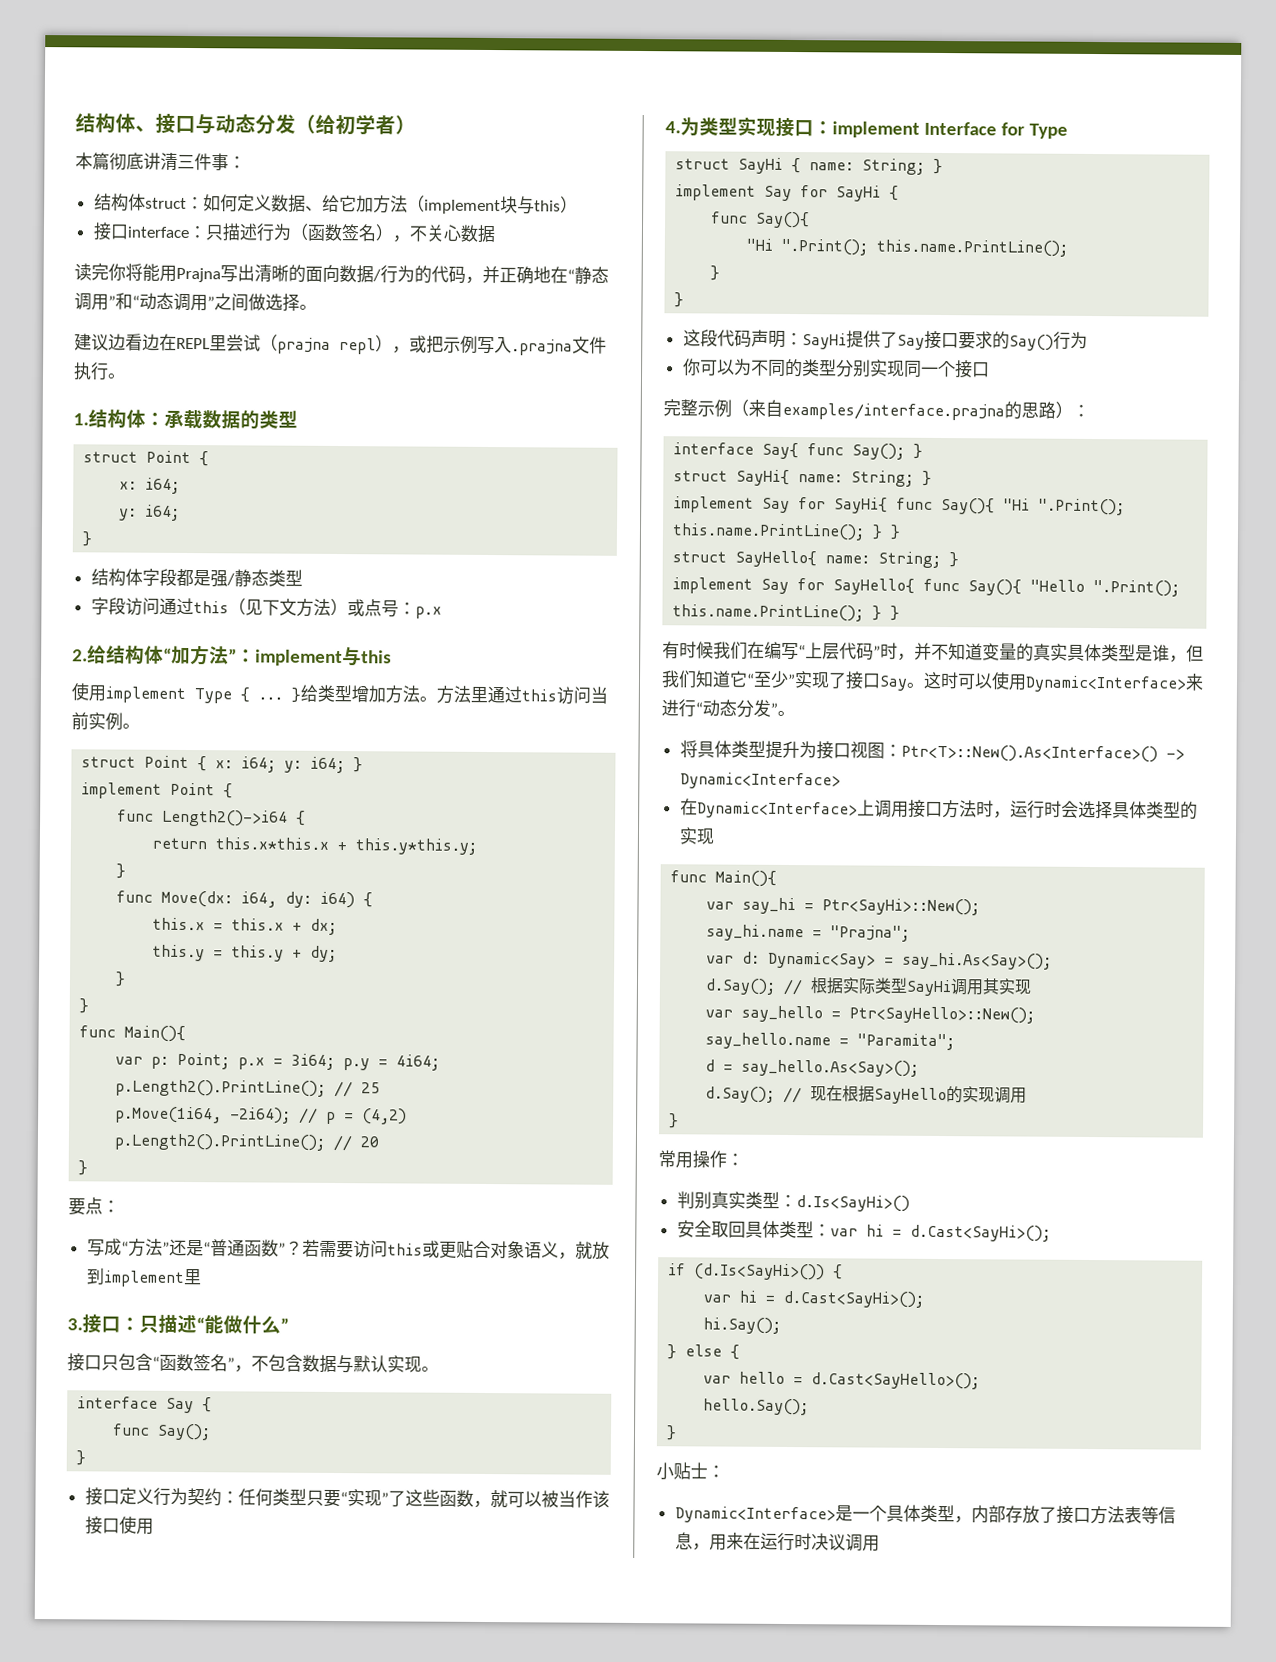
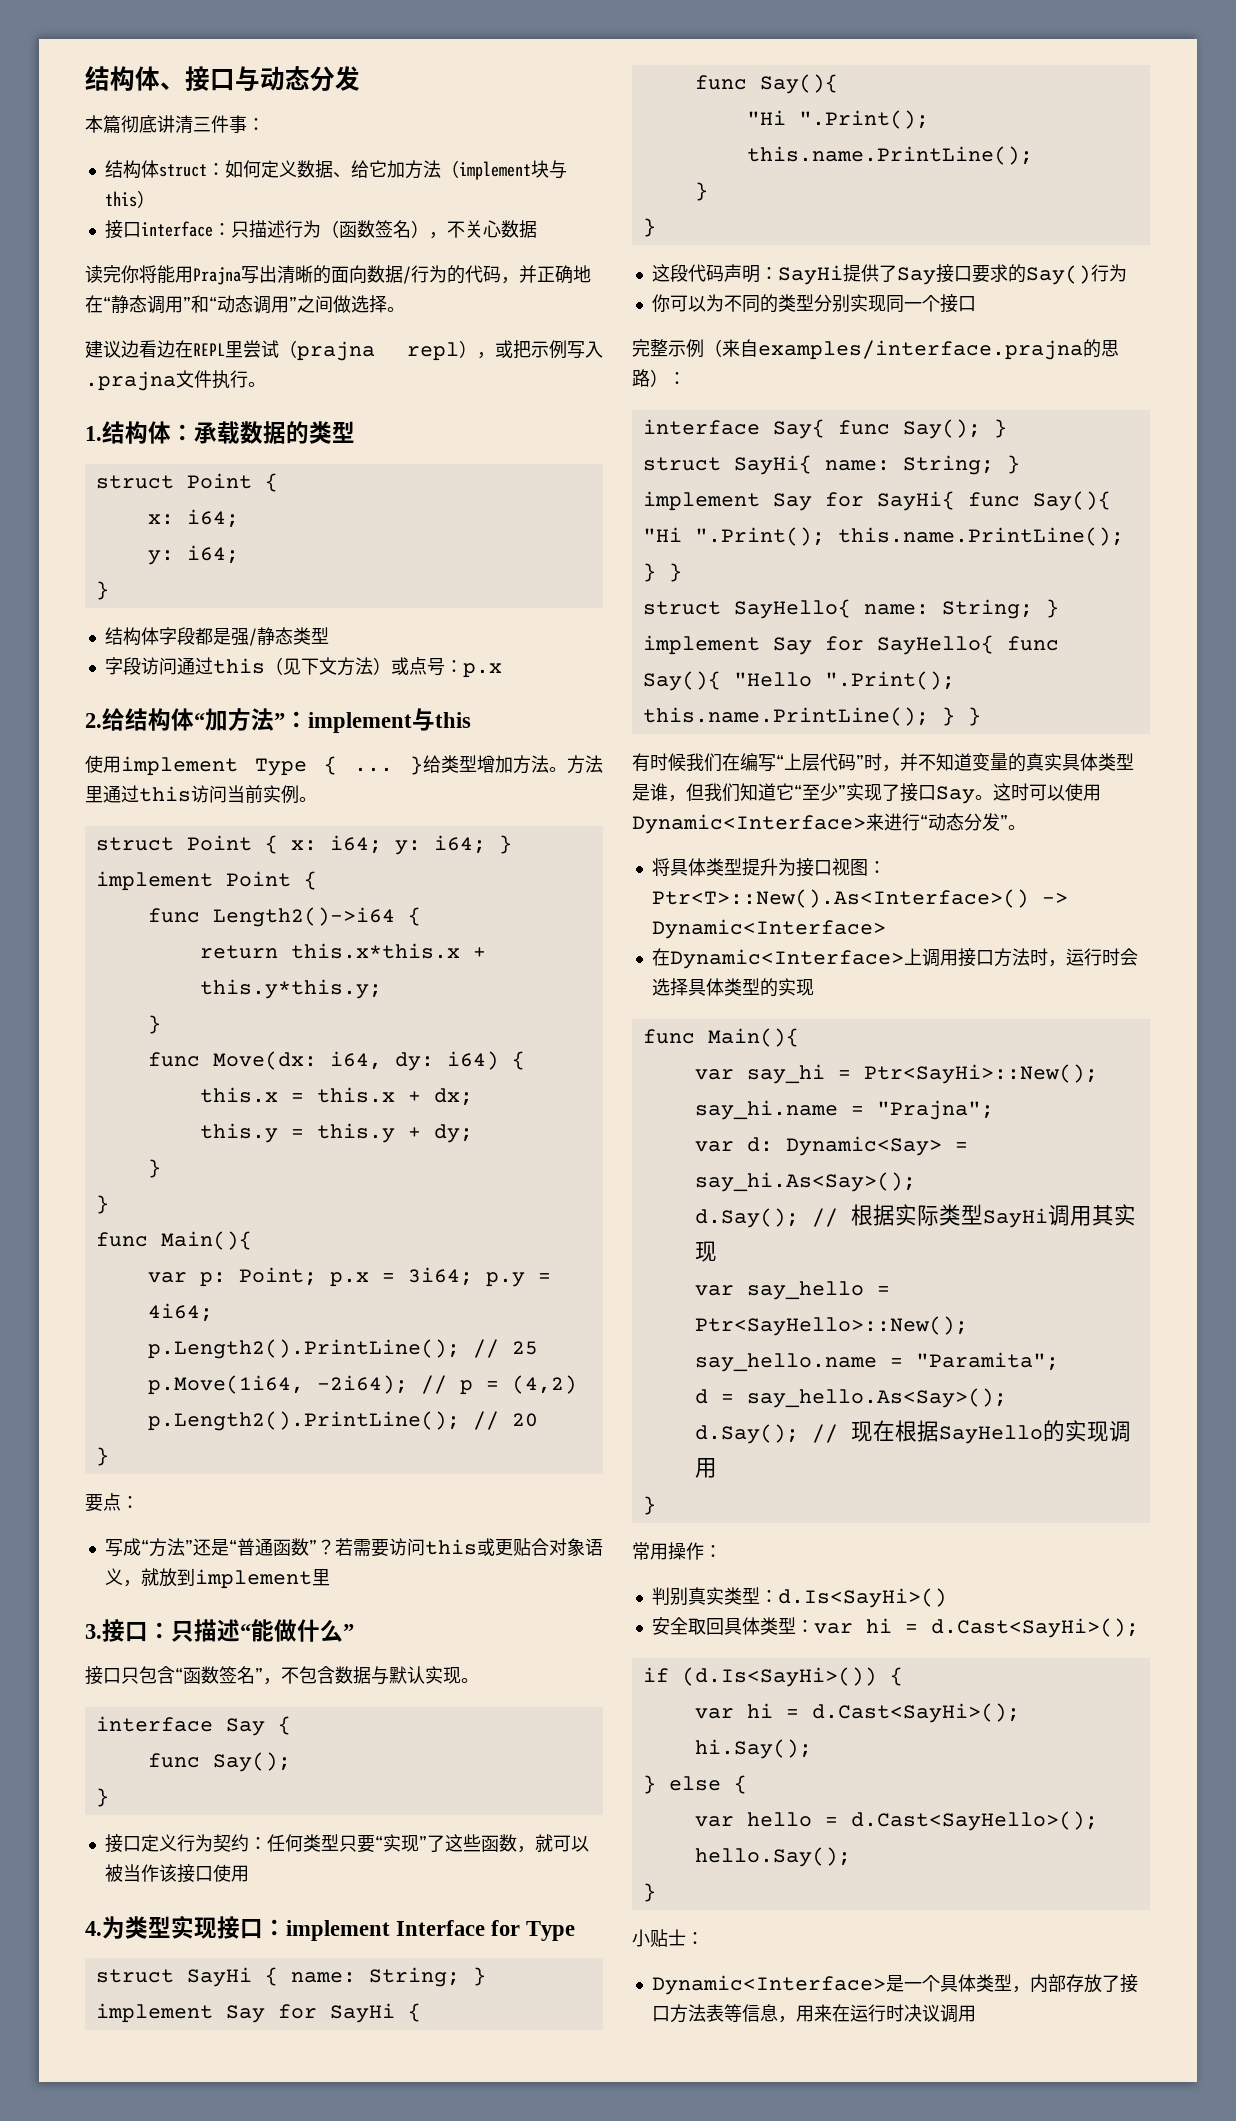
[295,114,416,136] （给初学者） -> (360, 78) none

